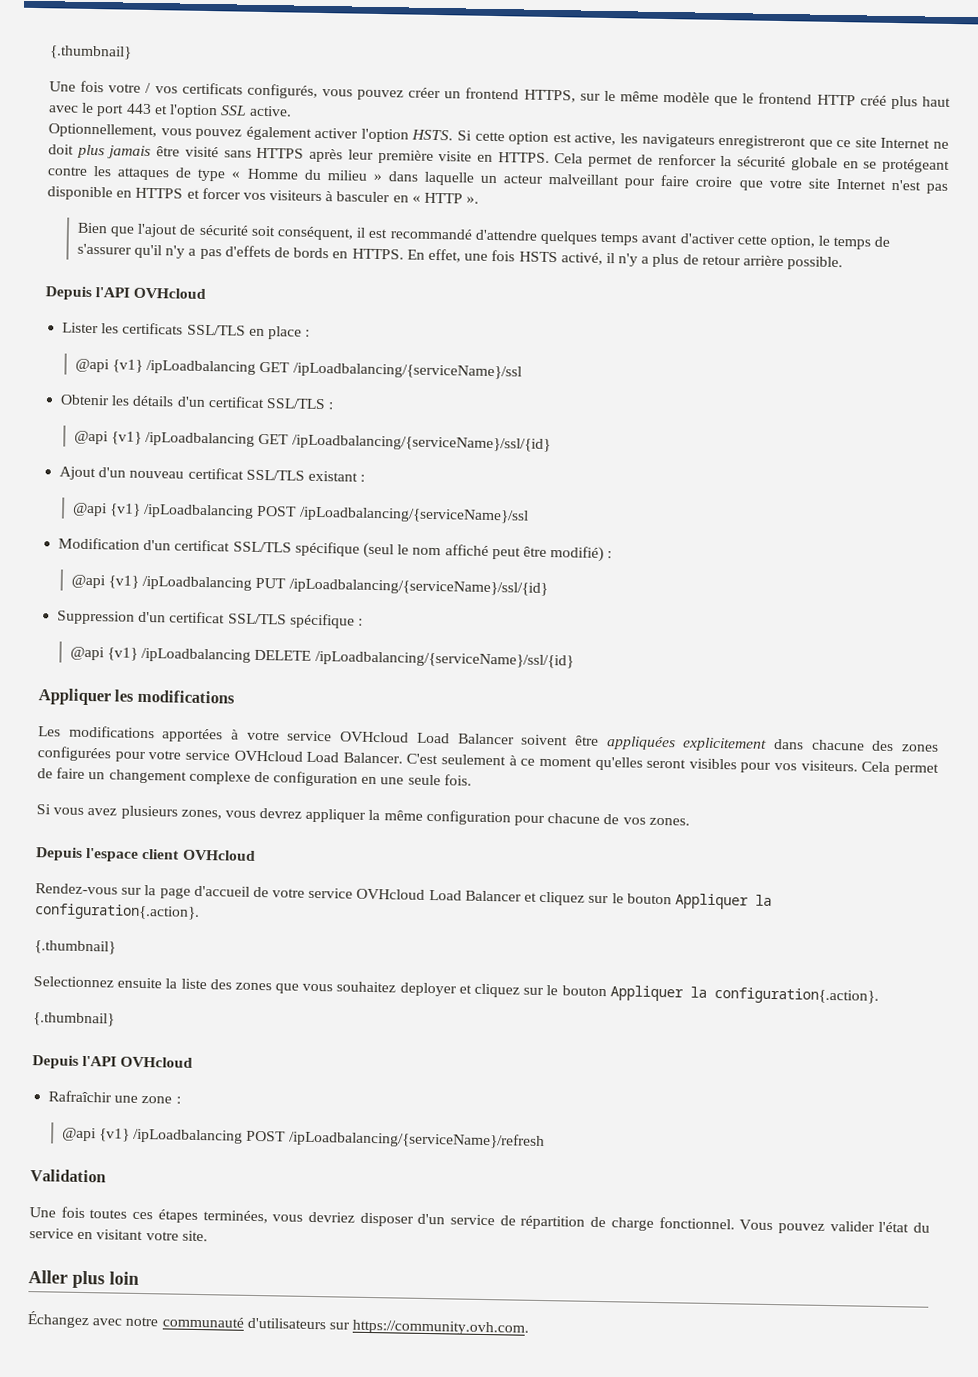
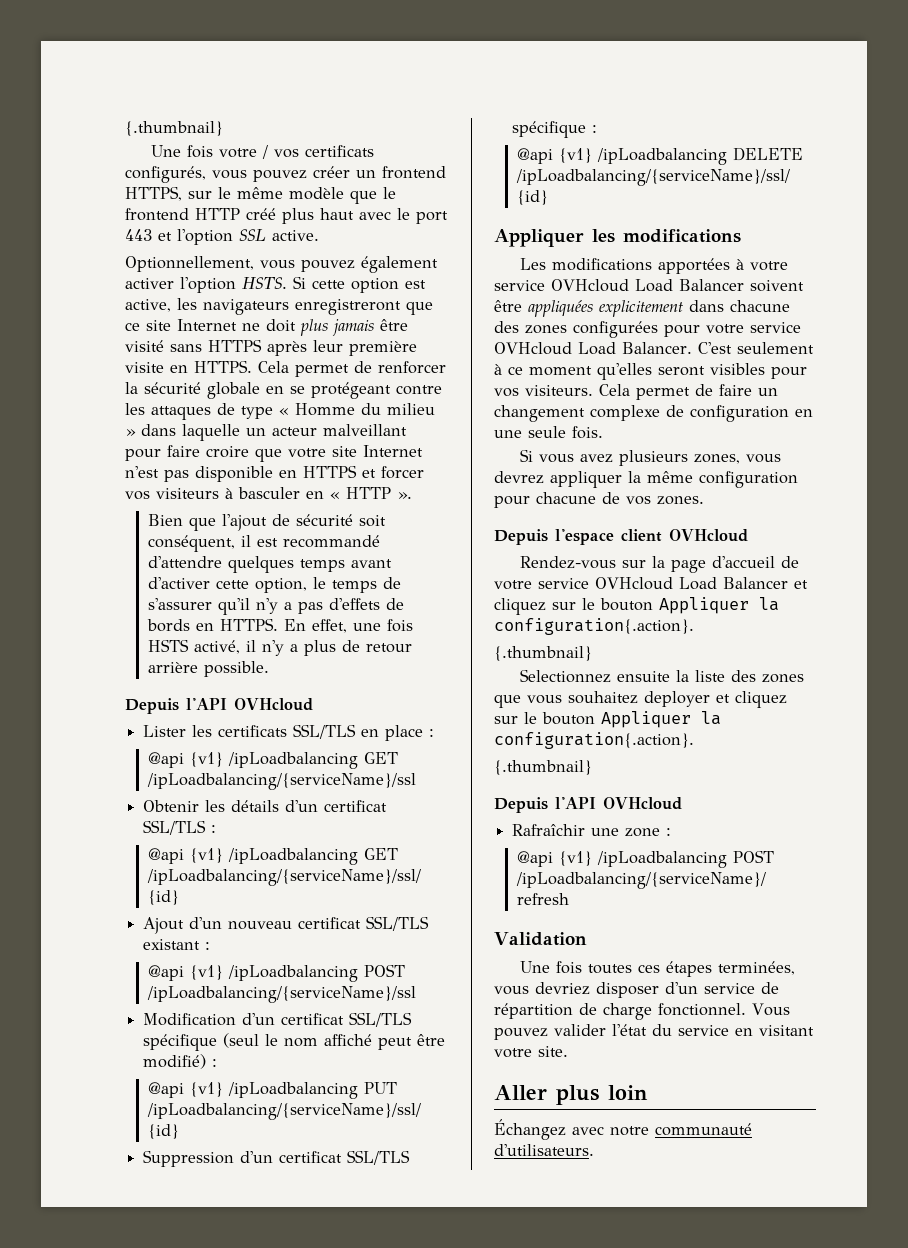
[246,1317,530,1336] d'utilisateurs sur https://community.ovh.com. -> [494,1144,594,1156] d'utilisateurs.

